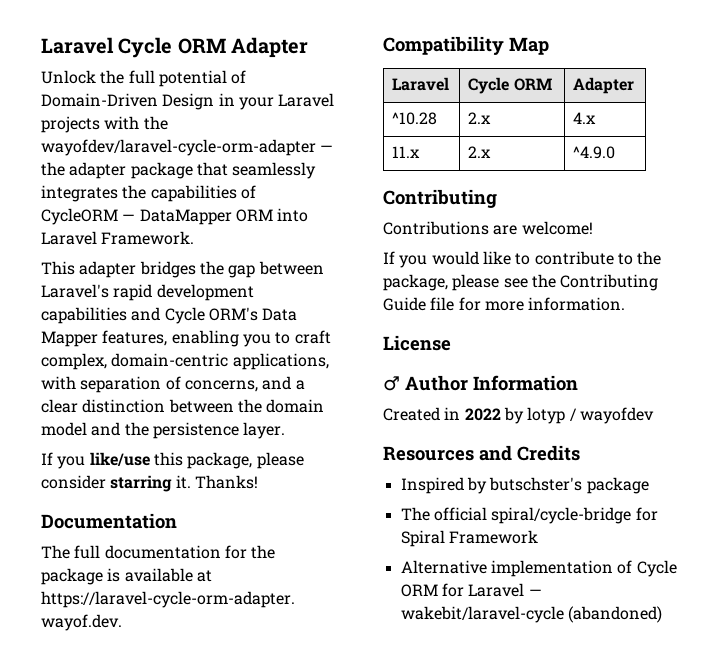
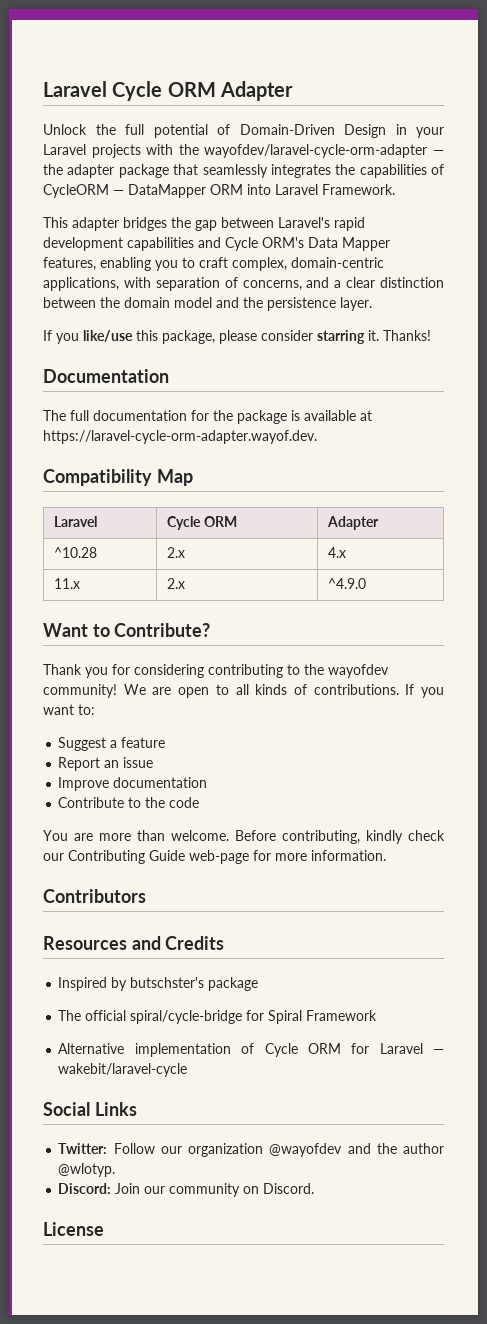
[383,189,497,208] [383,221,593,235] [383,251,662,268] [383,274,556,291] Contributing // Contributions are welcome! // If you would like to contribute to the package, please see the -> [43,623,211,637] [43,664,389,678] [43,684,444,698] [43,704,95,715] [58,737,166,751] [58,757,154,771] [58,777,208,791] [58,797,200,808] [43,830,445,844] [43,853,64,861] Want to Contribute? // Thank you for considering contributing to the wayofdev community! We are open to all kinds of contributions. If you want to: // Suggest a feature // Report an issue // Improve documentation // Contribute to the code // You are more than welcome. Before contributing, kindly check our
[430,297,455,311] file -> [189,850,249,864] web-page
[383,335,451,351] [383,375,578,391] [383,407,654,424] License // ♂ Author Information // Created in 2022 by lotyp / wayofdev -> [43,889,146,903] Contributors
[567,606,662,623] (abandoned) -> [43,1102,137,1116] [58,1143,445,1157] [58,1163,116,1177] [58,1183,315,1197] [43,1222,104,1236] // Social Links // Twitter: Follow our organization @wayofdev and the author @wlotyp. // Discord: Join our community on Discord. // License

